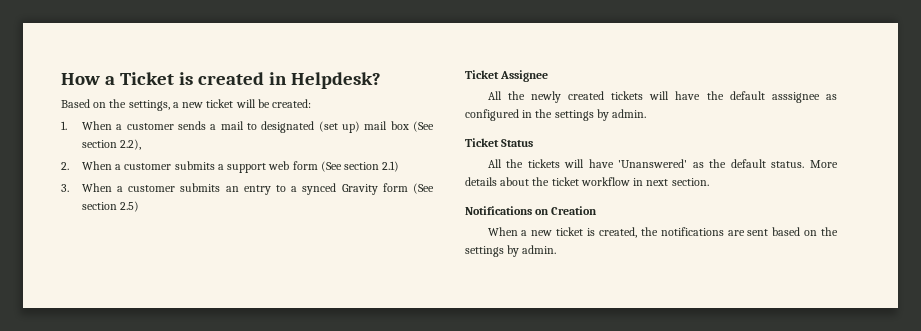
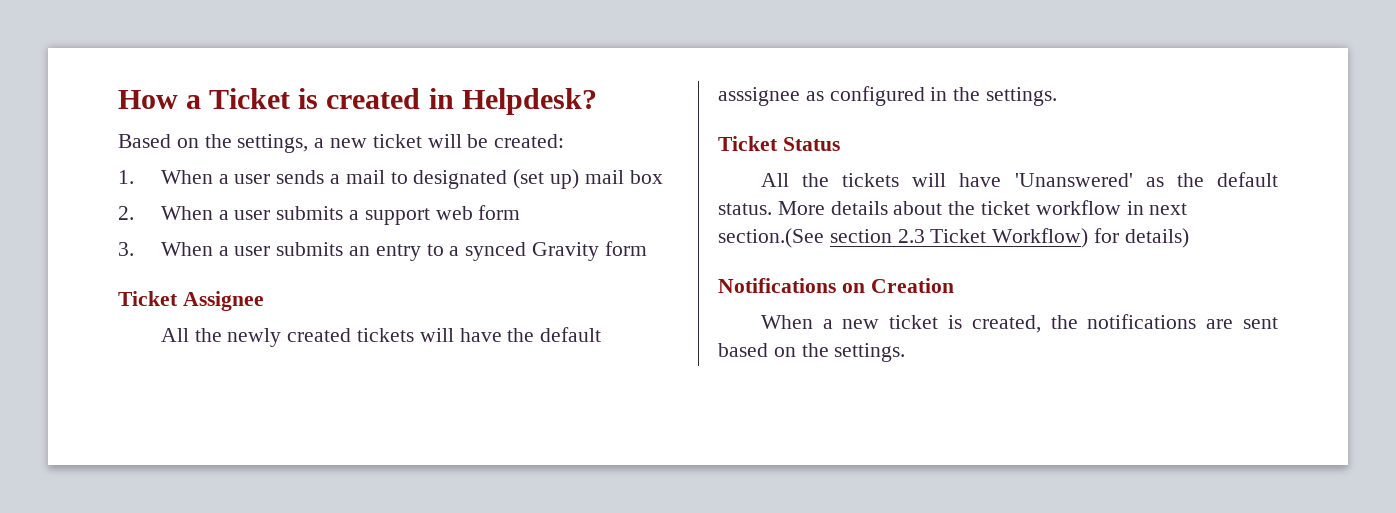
[126,123,174,130] customer -> [234,174,271,184] user
[413,121,434,132] [81,139,142,150] (See section 2.2), -> (663, 177) none
[124,163,172,170] customer -> [234,210,271,220] user
[320,161,400,172] (See section 2.1) -> (521, 212) none
[128,185,176,192] customer -> [234,246,271,256] user
[412,183,434,194] [81,201,140,212] (See section 2.5) -> (647, 248) none
[554,109,647,121] settings by admin. -> [986,87,1058,106] settings.
[671,178,709,186] section. -> [718,228,1189,248] section.(See section 2.3 Ticket Workflow) for details)
[465,245,557,257] settings by admin. -> [834,343,906,362] settings.

